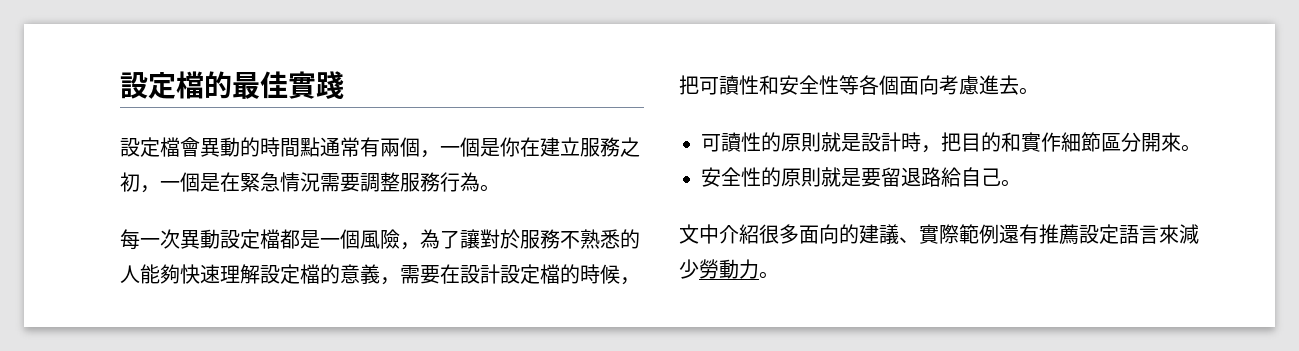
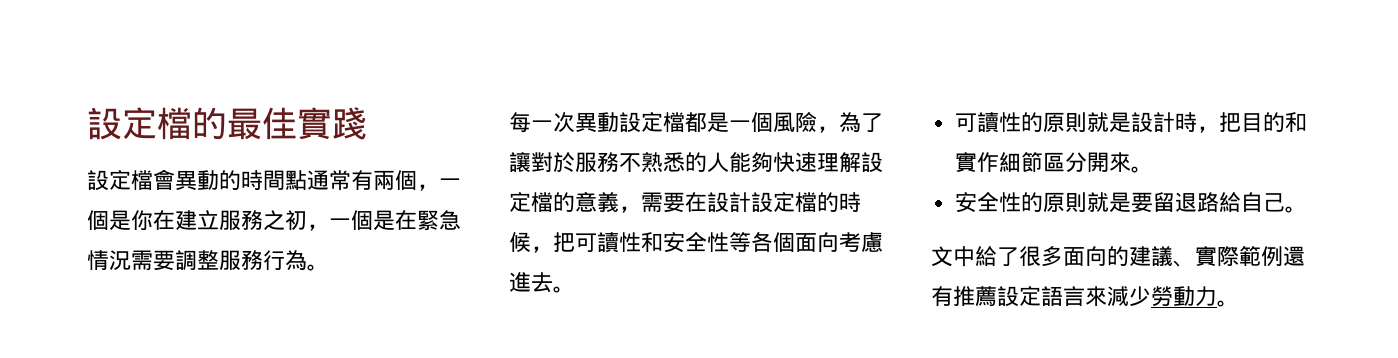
[719,224,759,244] 介紹 -> [975,246,1019,267] 給了

